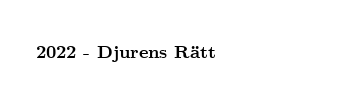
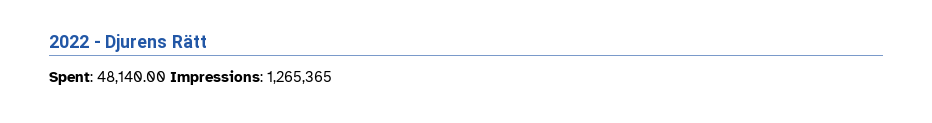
(216, 52) none -> [49,70,332,85] // Spent: 48,140.00 Impressions: 1,265,365

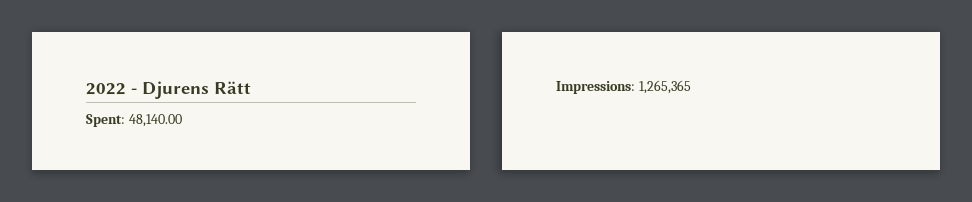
(166, 77) none -> (182, 120) //

